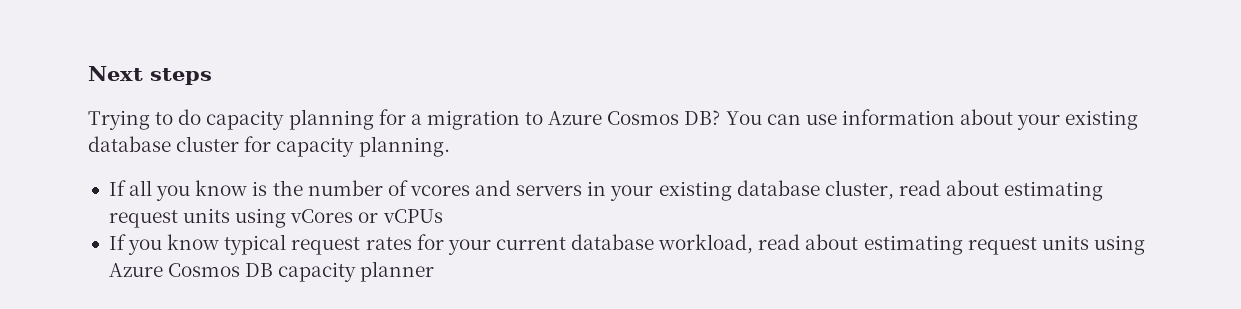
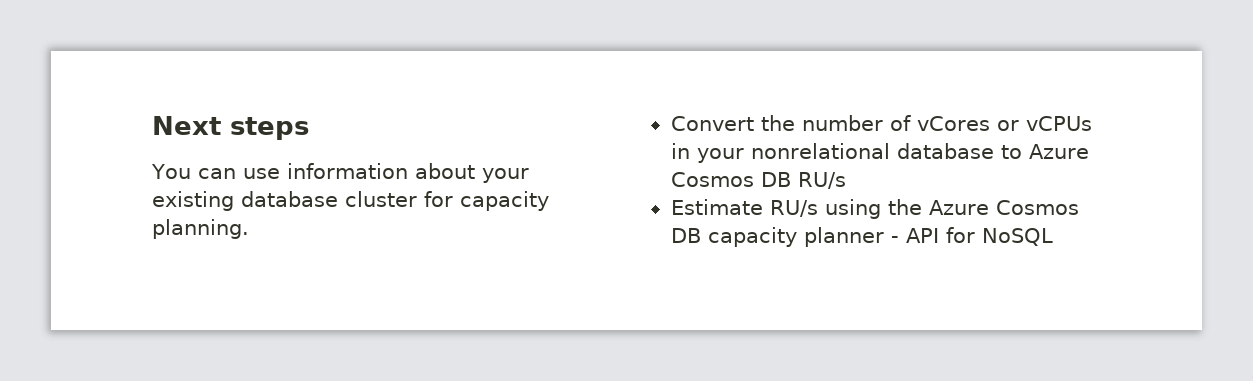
[88,109,721,130] Trying to do capacity planning for a migration to Azure Cosmos DB? -> (309, 128) none
[108,180,1104,201] [108,208,443,228] [108,234,1145,255] If all you know is the number of vcores and servers in your existing database cluster, read about estimating request units using vCores or vCPUs // If you know typical request rates for your current database workload, read about estimating request units using -> [670,115,1092,131] [670,143,1089,163] [670,172,846,189] [670,199,922,219] Convert the number of vCores or vCPUs in your nonrelational database to Azure Cosmos DB RU/s // Estimate RU/s using the
(435, 271) none -> [890,227,1053,246] - API for NoSQL

